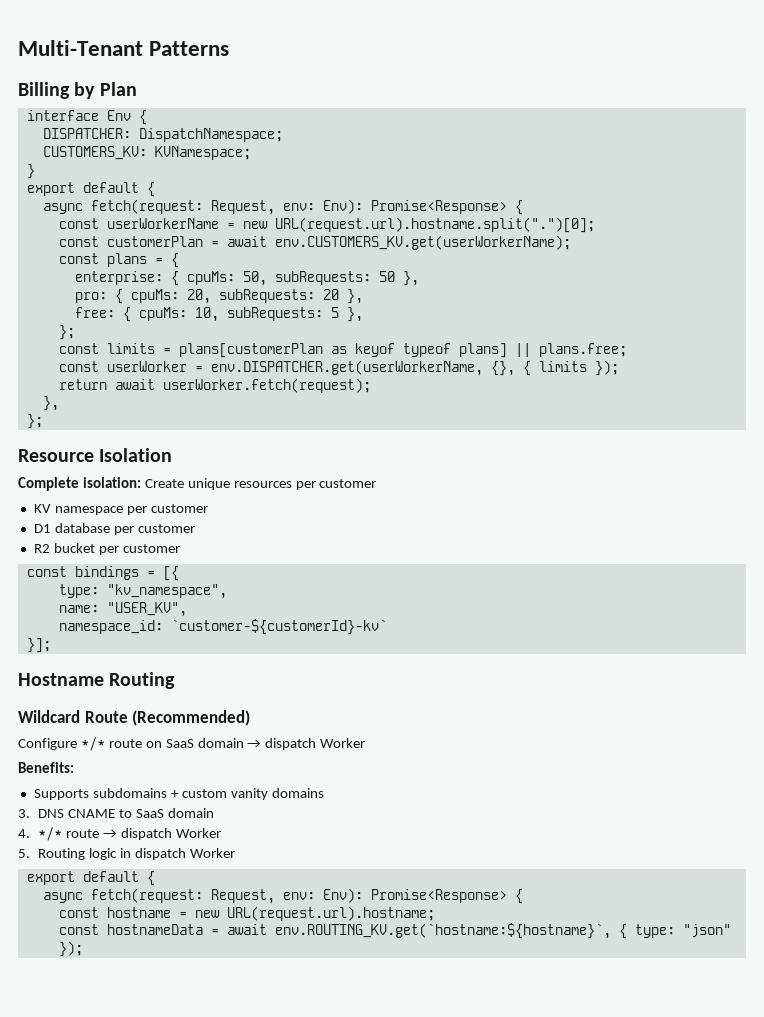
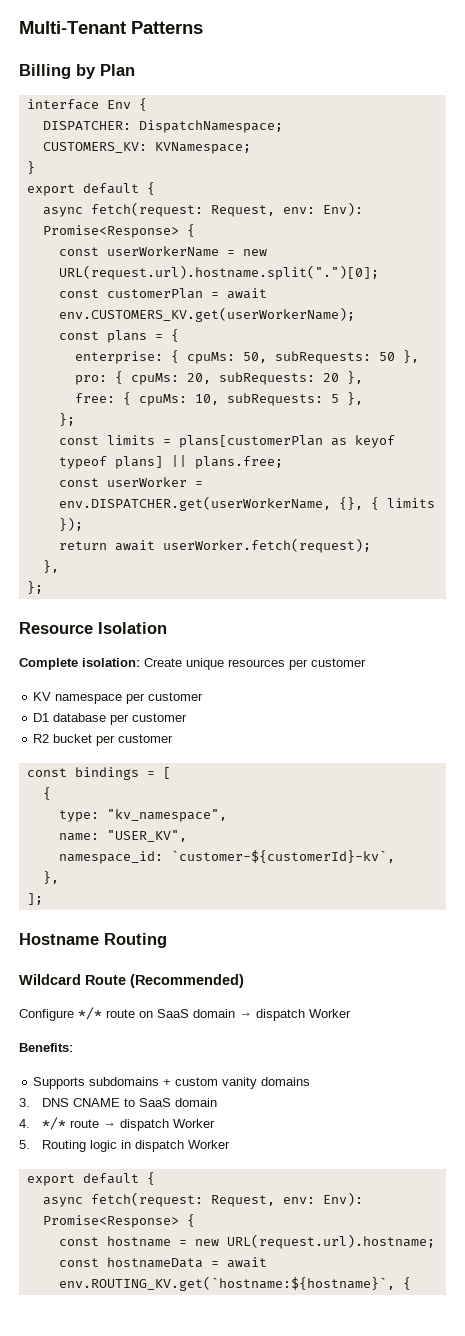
[162,566,179,581] [{ -> [162,767,171,779] [42,787,51,800] [ // {
[170,619,387,635] [26,638,51,653] `customer-${customerId}-kv` // }]; -> [170,850,395,863] [42,871,59,884] [26,893,43,905] `customer-${customerId}-kv`, // }, // ];
[634,924,731,938] [58,941,83,957] type: "json" }); -> (411, 1283) none

